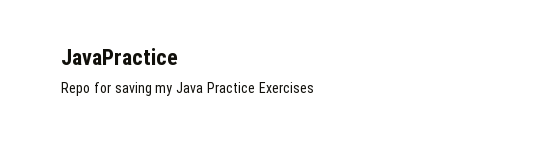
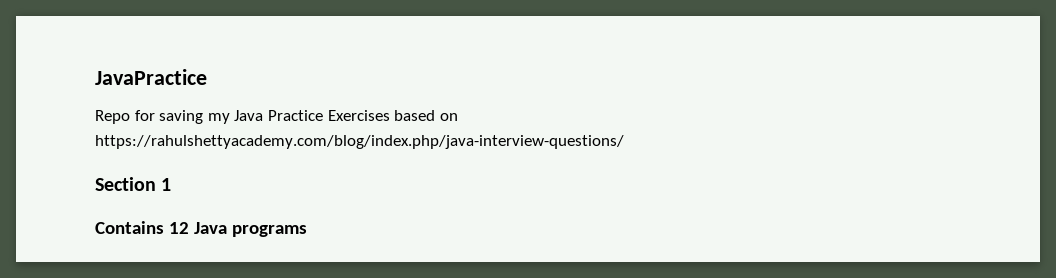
(314, 87) none -> [394,110,458,121] [95,135,624,149] [95,177,172,191] [95,221,307,237] based on https://rahulshettyacademy.com/blog/index.php/java-interview-questions/ // Section 1 // Contains 12 Java programs

